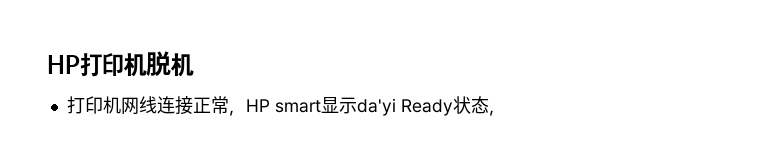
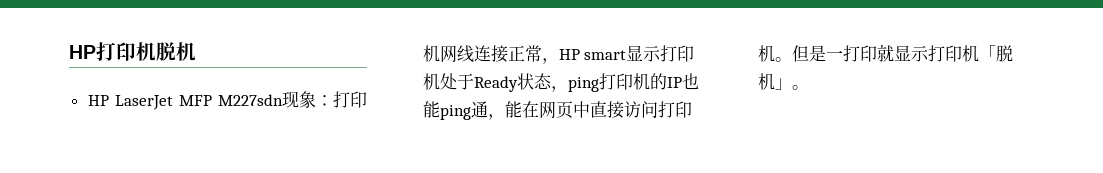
(194, 65) none -> [87,91,334,110] HP LaserJet MFP M227sdn现象：
[356,96,506,116] da'yi Ready状态， -> [660,45,695,62] [422,73,699,92] [422,101,692,120] [757,44,1013,62] [757,73,809,90] 打印机处于Ready状态，ping打印机的IP也能ping通，能在网页中直接访问打印机。但是一打印就显示打印机「脱机」。

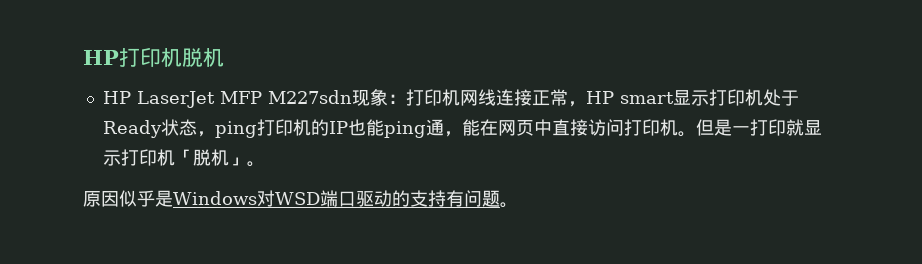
(809, 87) none -> [83,190,518,208] // 原因似乎是Windows对WSD端口驱动的支持有问题。

